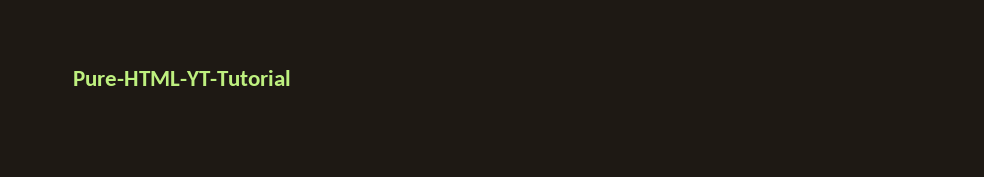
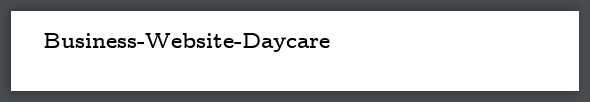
[73,70,291,86] Pure-HTML-YT-Tutorial -> [43,33,330,52] Business-Website-Daycare

